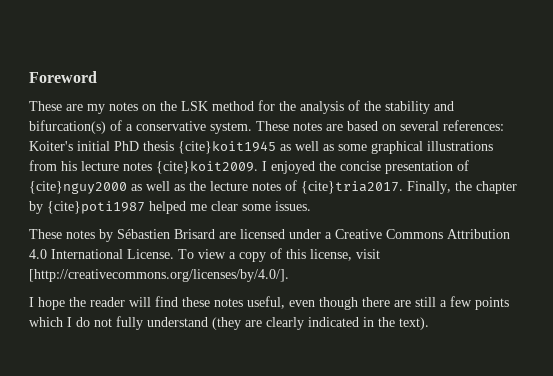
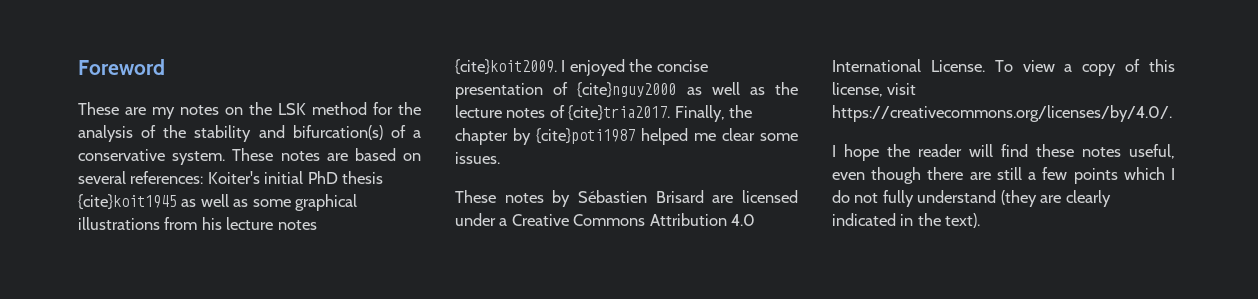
[29,269,289,282] [http://creativecommons.org/licenses/by/4.0/]. -> [832,105,1172,122] https://creativecommons.org/licenses/by/4.0/.

